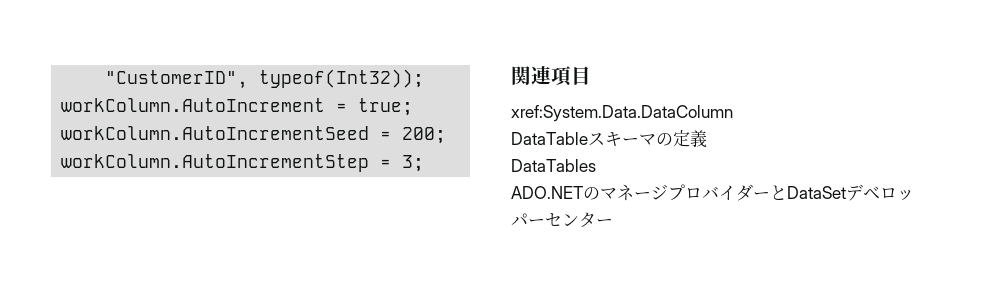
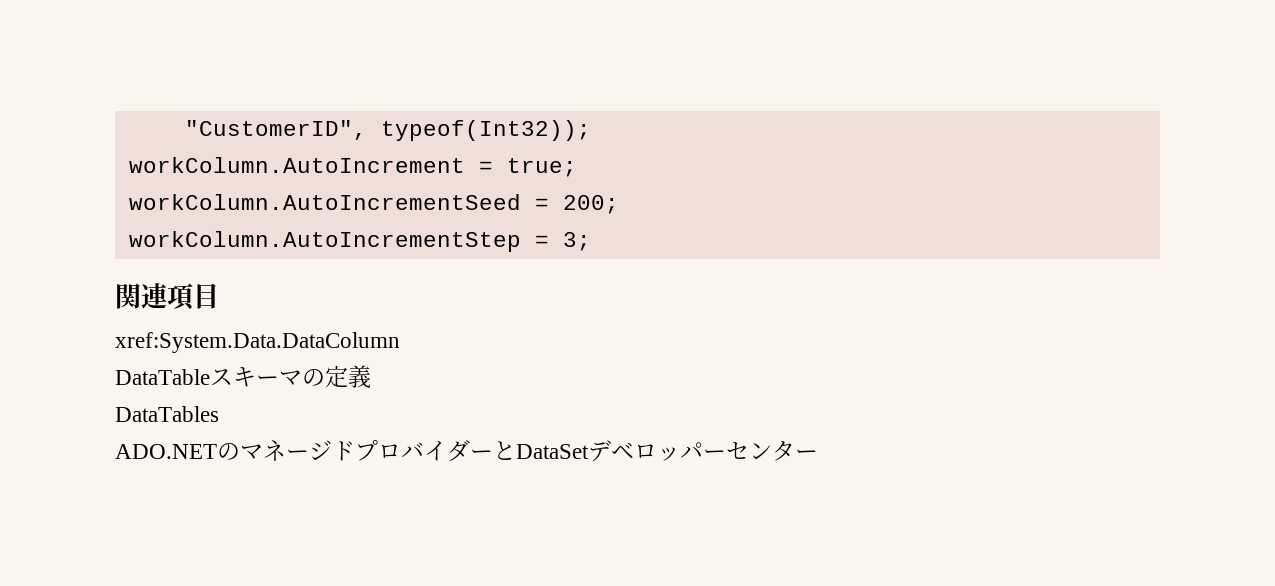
(668, 192) none -> [332,441,355,461] ド

